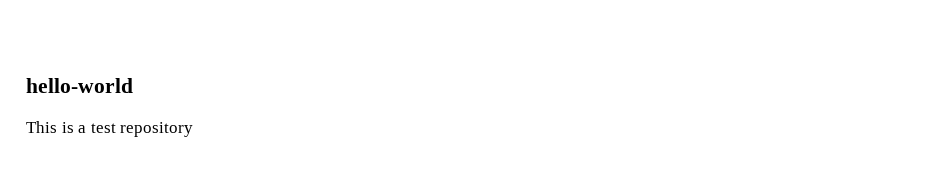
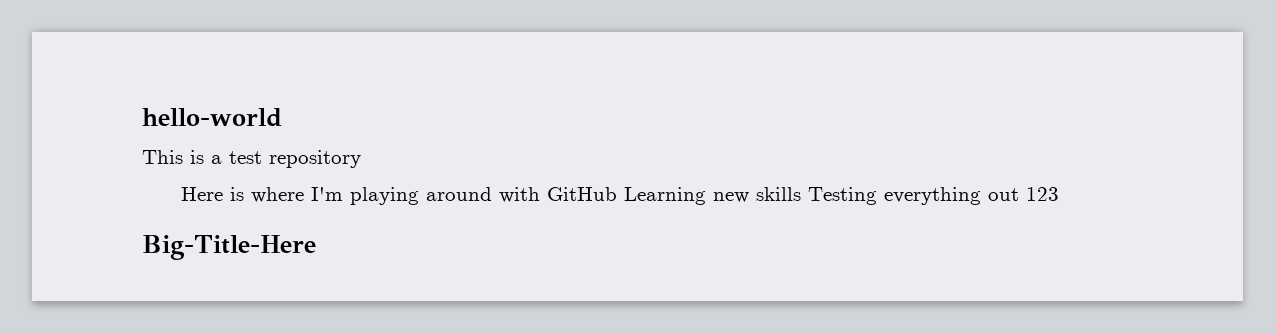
(194, 129) none -> [180,187,1059,205] [142,235,316,260] // Here is where I'm playing around with GitHub Learning new skills Testing everything out 123 // Big-Title-Here

